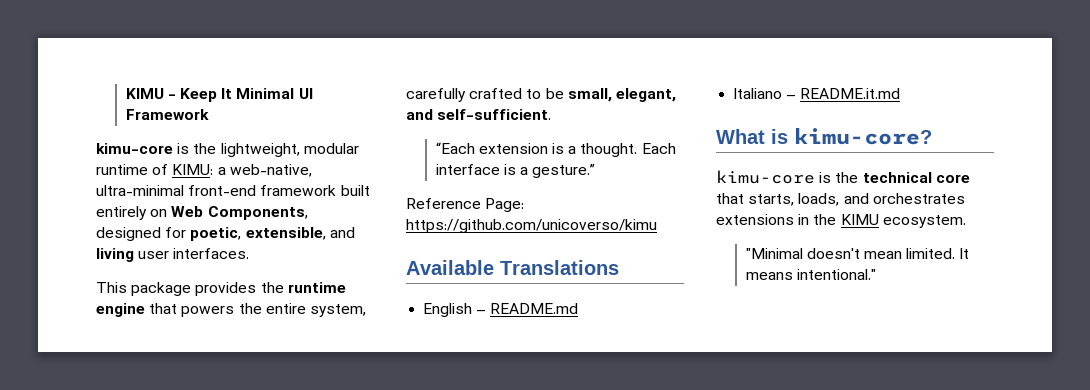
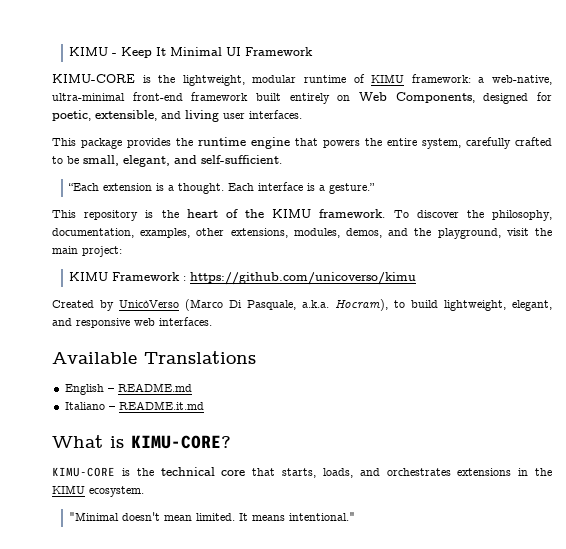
[96,143,173,154] kimu-core -> [52,74,135,83] KIMU-CORE
[172,164,214,175] KIMU: -> [371,74,471,83] KIMU framework:
[406,198,525,212] [406,219,657,233] Reference Page: https://github.com/unicoverso/kimu -> [52,209,552,221] [52,228,552,239] [52,246,122,257] [68,272,416,285] [52,299,552,311] [52,317,212,328] This repository is the heart of the KIMU framework. To discover the philosophy, documentation, examples, other extensions, modules, demos, and the playground, visit the main project: // KIMU Framework : https://github.com/unicoverso/kimu // Created by UnicòVerso (Marco Di Pasquale, a.k.a. Hocram), to build lightweight, elegant, and responsive web interfaces.
[794,128,932,145] [716,170,815,184] kimu-core? // kimu-core -> [131,435,231,449] [52,467,115,477] KIMU-CORE? // KIMU-CORE

